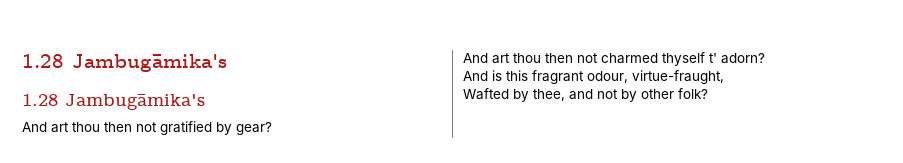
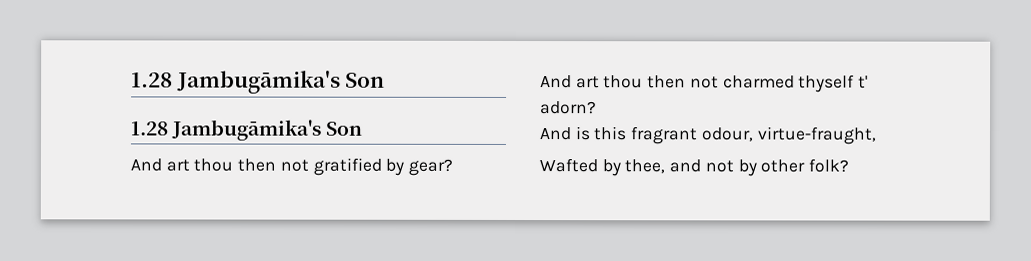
[22,54,227,72] [22,94,205,110] 1.28 Jambugāmika's // 1.28 Jambugāmika's -> [131,70,386,94] [130,119,364,141] 1.28 Jambugāmika's Son // 1.28 Jambugāmika's Son

